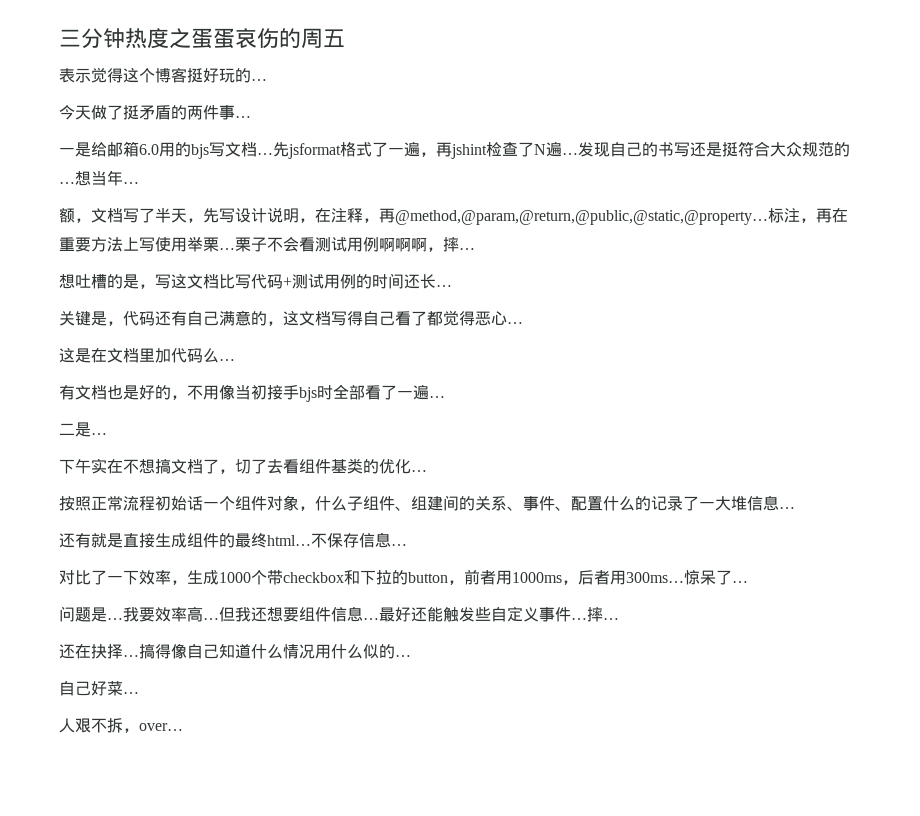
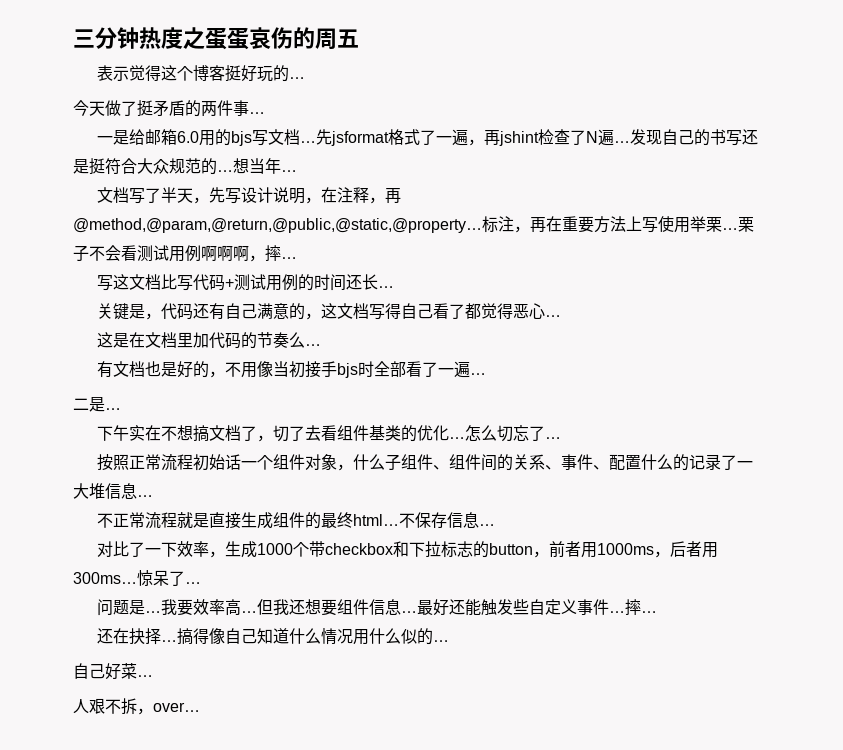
[59,208,91,223] 额， -> (297, 171) none
[59,274,155,289] 想吐槽的是， -> (297, 258) none
(203, 355) none -> [241,332,290,349] 的节奏
(427, 471) none -> [465,425,562,442] 怎么切忘了…
[427,496,443,511] 建 -> [465,454,482,470] 件
[59,533,91,548] 还有 -> [97,512,178,529] 不正常流程
(392, 577) none -> [441,541,474,558] 标志

